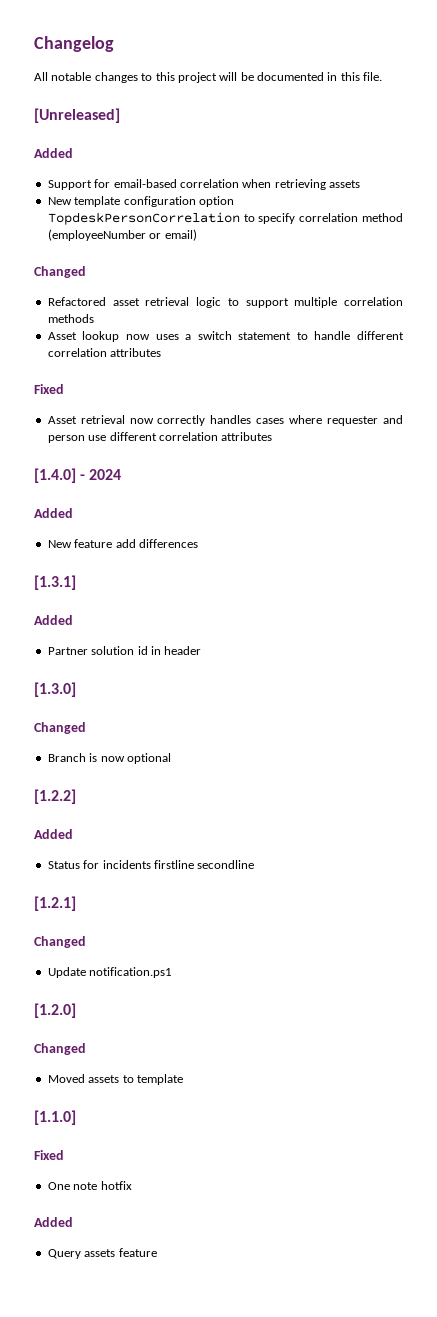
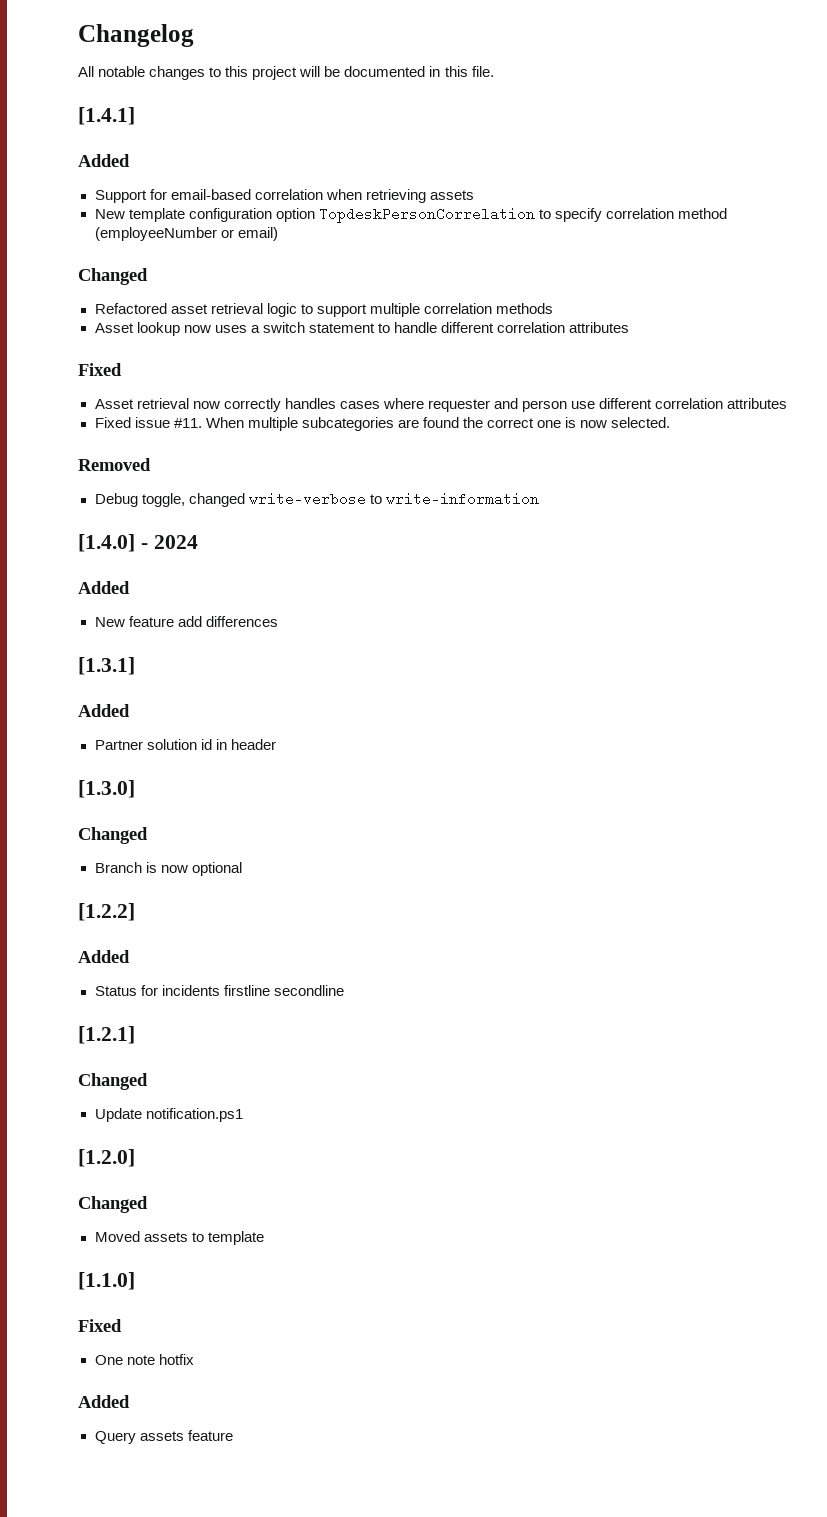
[34,108,120,123] [Unreleased] -> [78,107,135,125] [1.4.1]
(273, 436) none -> [94,417,671,431] [78,458,151,471] [94,492,539,507] // Fixed issue #11. When multiple subcategories are found the correct one is now selected. // Removed // Debug toggle, changed write-verbose to write-information

